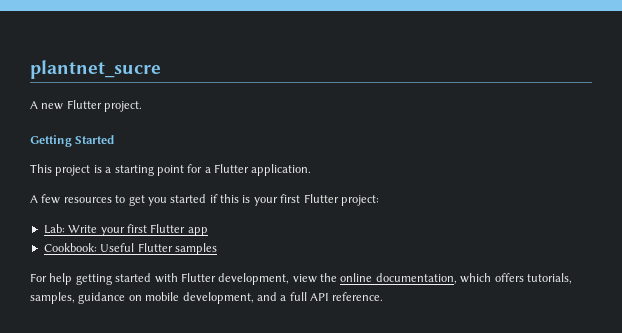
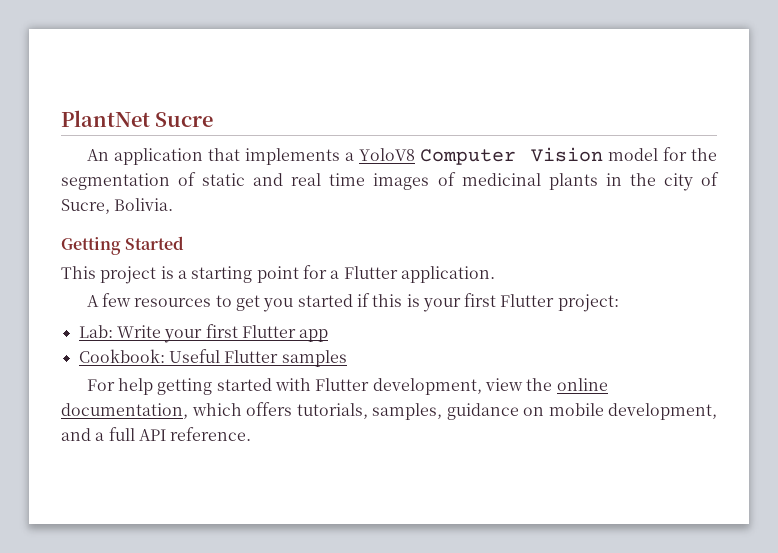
[30,60,161,79] [30,100,143,112] plantnet_sucre // A new Flutter project. -> [61,110,214,127] [86,147,717,165] [61,172,720,191] [61,198,174,214] PlantNet Sucre // An application that implements a YoloV8 Computer Vision model for the segmentation of static and real time images of medicinal plants in the city of Sucre, Bolivia.

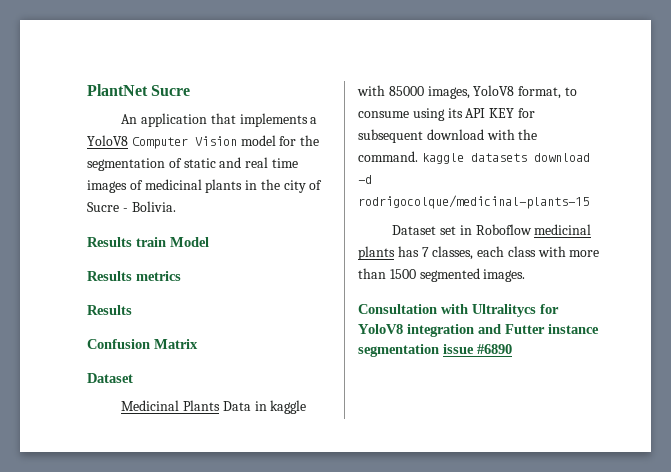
[61,199,110,214] Sucre, -> [87,202,128,212] Sucre -
[61,236,185,255] [61,265,495,284] [86,293,619,312] [78,324,329,343] [78,349,347,367] [86,378,608,395] [61,402,717,420] [61,427,252,441] Getting Started // This project is a starting point for a Flutter application. // A few resources to get you started if this is your first Flutter project: // Lab: Write your first Flutter app // Cookbook: Useful Flutter samples // For help getting started with Flutter development, view the online documentation, which offers tutorials, samples, guidance on mobile development, and a full API reference. -> [87,237,209,247] [87,271,181,281] [87,305,132,315] [87,339,198,349] [87,373,133,383] [121,400,307,414] [357,85,577,99] [358,108,535,121] [358,129,538,143] [358,151,590,164] [358,175,372,184] [358,195,589,209] [392,224,592,235] [358,246,600,260] [358,268,526,282] [358,304,559,317] [358,324,599,337] [358,344,512,357] Results train Model // Results metrics // Results // Confusion Matrix // Dataset // Medicinal Plants Data in kaggle with 85000 images, YoloV8 format, to consume using its API KEY for subsequent download with the command. kaggle datasets download -d rodrigocolque/medicinal-plants-15 // Dataset set in Roboflow medicinal plants has 7 classes, each class with more than 1500 segmented images. // Consultation with Ultralitycs for YoloV8 integration and Futter instance segmentation issue #6890

